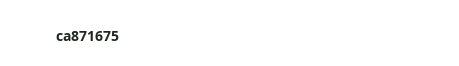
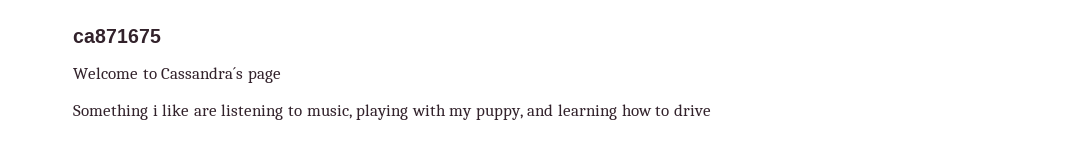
(119, 36) none -> [73,67,281,83] [73,104,711,120] // Welcome to Cassandra´s page // Something i like are listening to music, playing with my puppy, and learning how to drive

